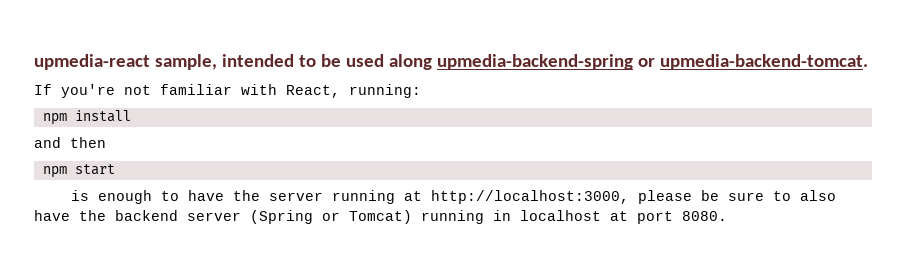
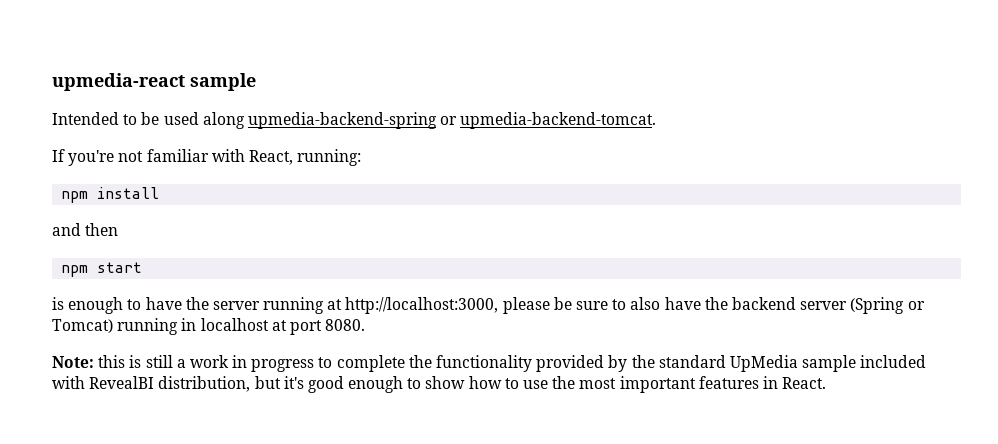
[154,54,294,70] sample, intended -> [190,73,256,91] [52,112,119,125] sample // Intended
(727, 216) none -> [52,355,927,372] [52,376,827,393] // Note: this is still a work in progress to complete the functionality provided by the standard UpMedia sample included with RevealBI distribution, but it's good enough to show how to use the most important features in React.

